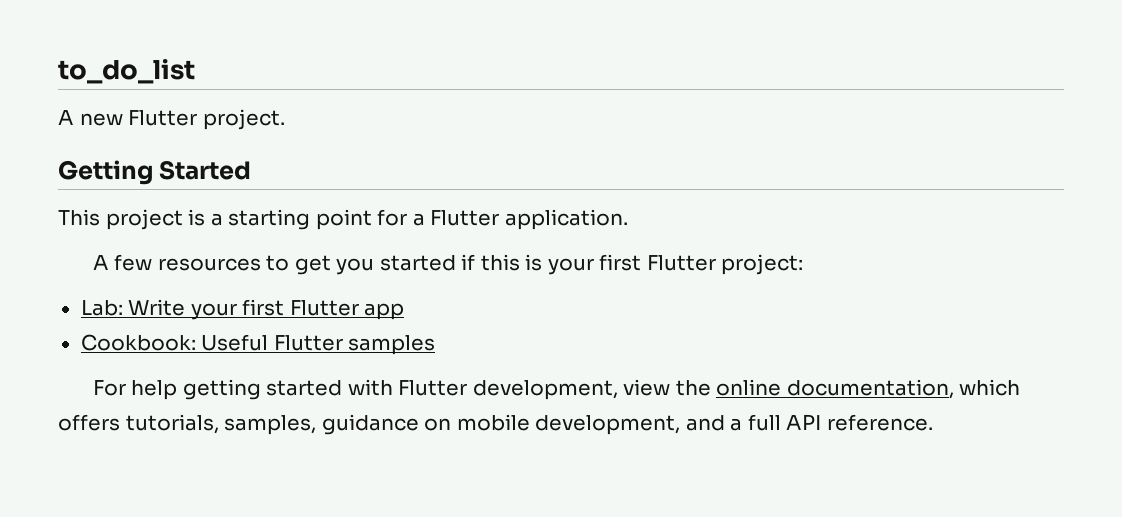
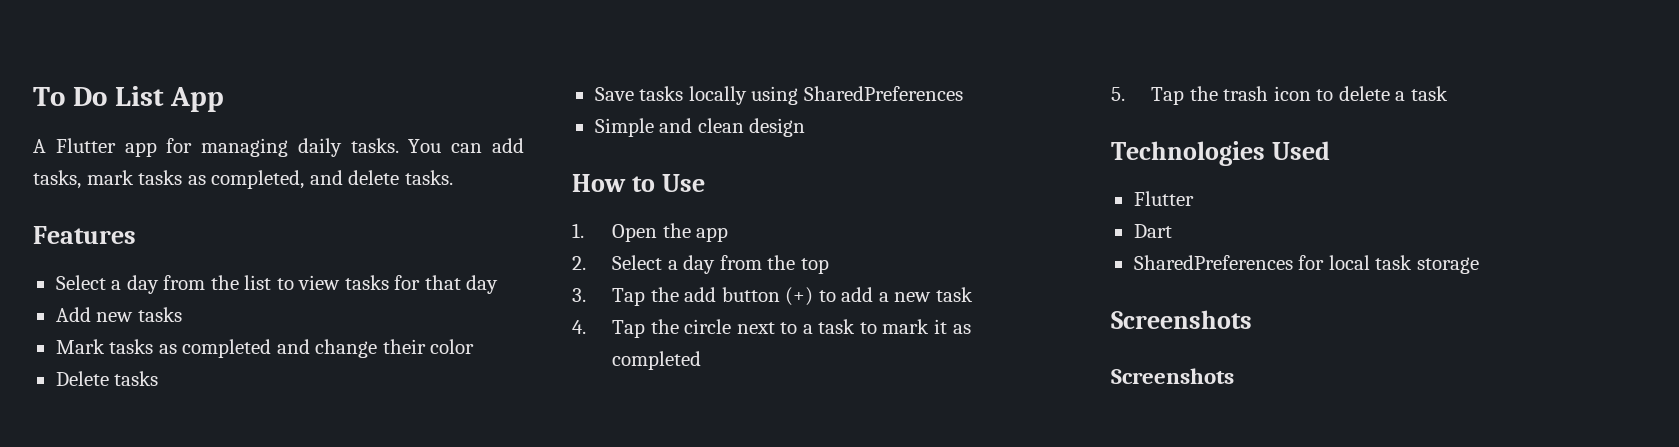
[58,59,195,84] [58,109,285,130] [58,160,252,185] [58,209,628,230] [92,254,804,275] [80,299,405,320] [80,334,436,355] [92,379,1021,400] [58,414,933,435] to_do_list // A new Flutter project. // Getting Started // This project is a starting point for a Flutter application. // A few resources to get you started if this is your first Flutter project: // Lab: Write your first Flutter app // Cookbook: Useful Flutter samples // For help getting started with Flutter development, view the online documentation, which offers tutorials, samples, guidance on mobile development, and a full API reference. -> [33,86,225,112] [33,138,524,157] [33,170,453,189] [33,226,136,244] [55,275,499,294] [55,307,182,322] [55,339,475,358] [55,371,159,386] [594,86,963,105] [594,118,806,137] [572,174,705,192] [572,223,729,242] [572,255,829,274] [572,287,974,306] [572,319,971,338] [612,351,702,370] [1111,86,1448,105] [1111,141,1330,166] [1133,191,1194,206] [1133,224,1172,238] [1133,255,1479,274] [1111,310,1252,329] [1111,368,1234,384] To Do List App // A Flutter app for managing daily tasks. You can add tasks, mark tasks as completed, and delete tasks. // Features // Select a day from the list to view tasks for that day // Add new tasks // Mark tasks as completed and change their color // Delete tasks // Save tasks locally using SharedPreferences // Simple and clean design // How to Use // 1. Open the app // 2. Select a day from the top // 3. Tap the add button (+) to add a new task // 4. Tap the circle next to a task to mark it as completed // 5. Tap the trash icon to delete a task // Technologies Used // Flutter // Dart // SharedPreferences for local task storage // Screenshots // Screenshots

